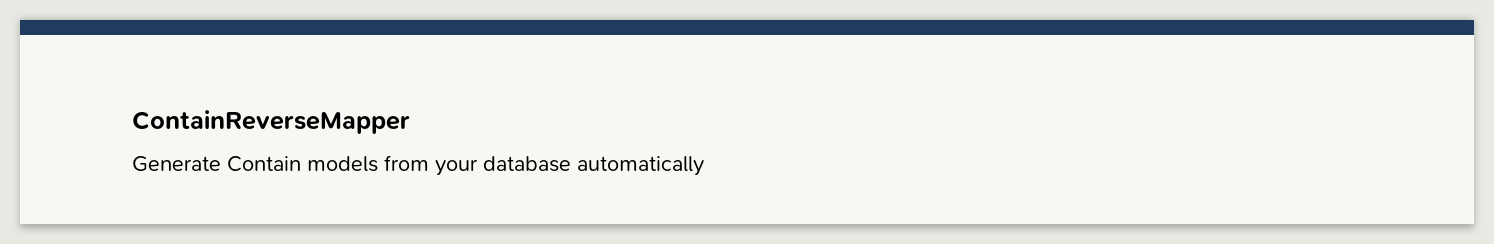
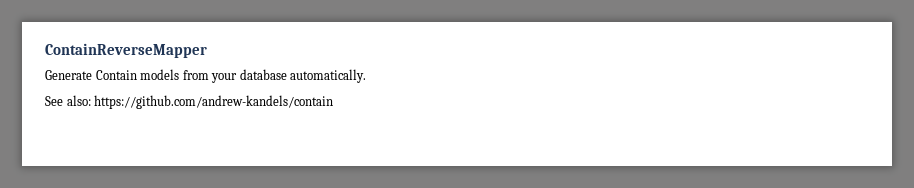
[577,156,704,176] automatically -> [290,69,367,83] [45,95,334,109] automatically. // See also: https://github.com/andrew-kandels/contain

